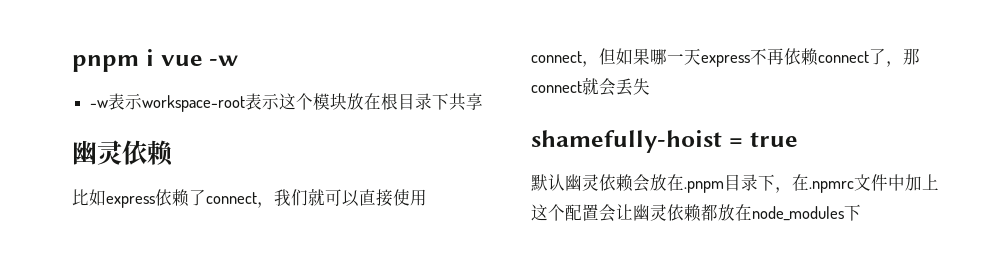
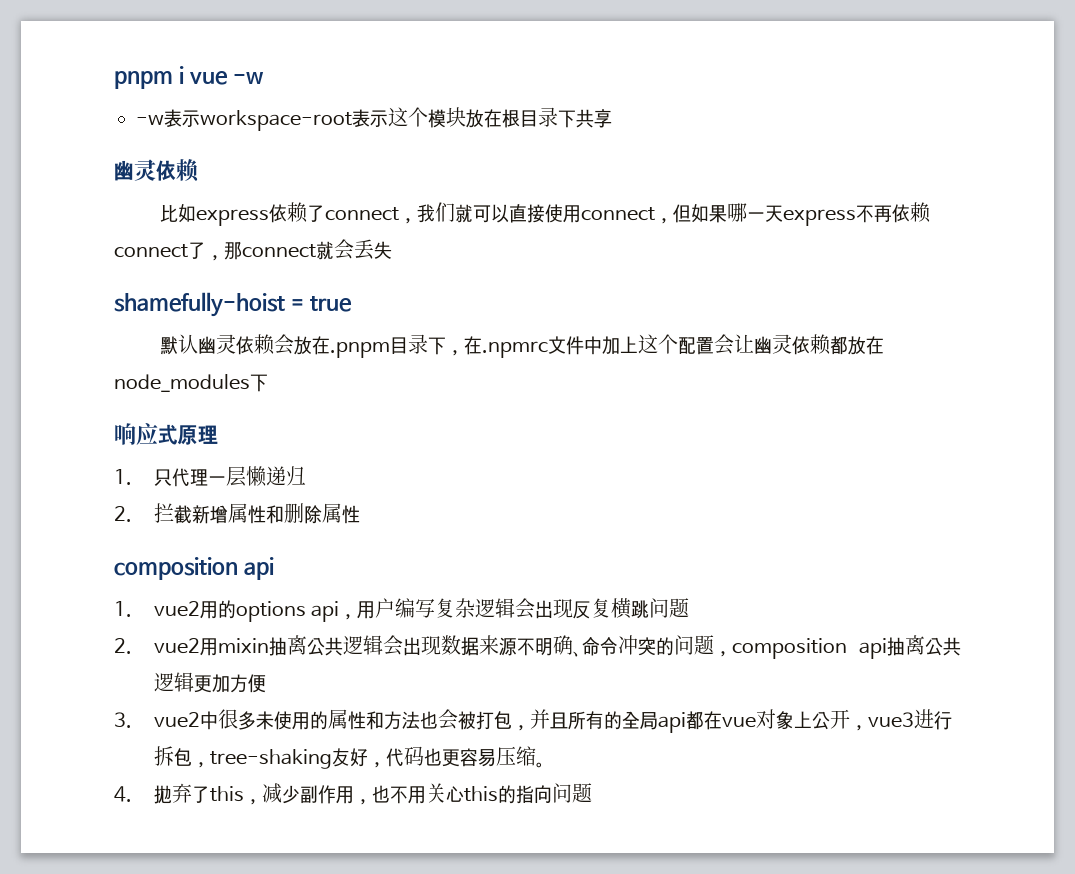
(861, 212) none -> [114,423,218,445] [114,466,306,487] [114,503,360,524] [114,557,274,580] [114,598,690,622] [114,635,961,659] [153,672,266,693] [114,709,952,733] [153,746,545,769] [114,783,592,805] // 响应式原理 // 1.只代理一层懒递归 // 2.拦截新增属性和删除属性 // composition api // 1. vue2用的options api，用户编写复杂逻辑会出现反复横跳问题 // 2. vue2用mixin抽离公共逻辑会出现数据来源不明确、命令冲突的问题，composition api抽离公共逻辑更加方便 // 3. vue2中很多未使用的属性和方法也会被打包，并且所有的全局api都在vue对象上公开，vue3进行拆包，tree-shaking友好，代码也更容易压缩。 // 4.抛弃了this，减少副作用，也不用关心this的指向问题

